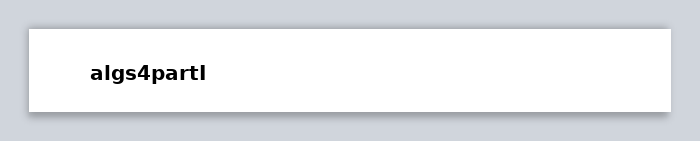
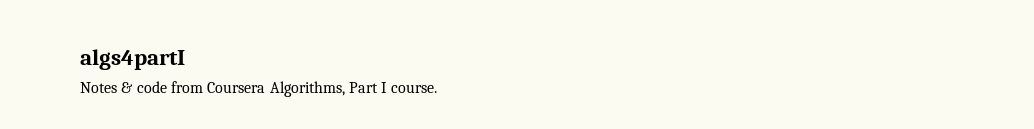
(206, 74) none -> [80,81,437,97] // Notes & code from Coursera Algorithms, Part I course.

